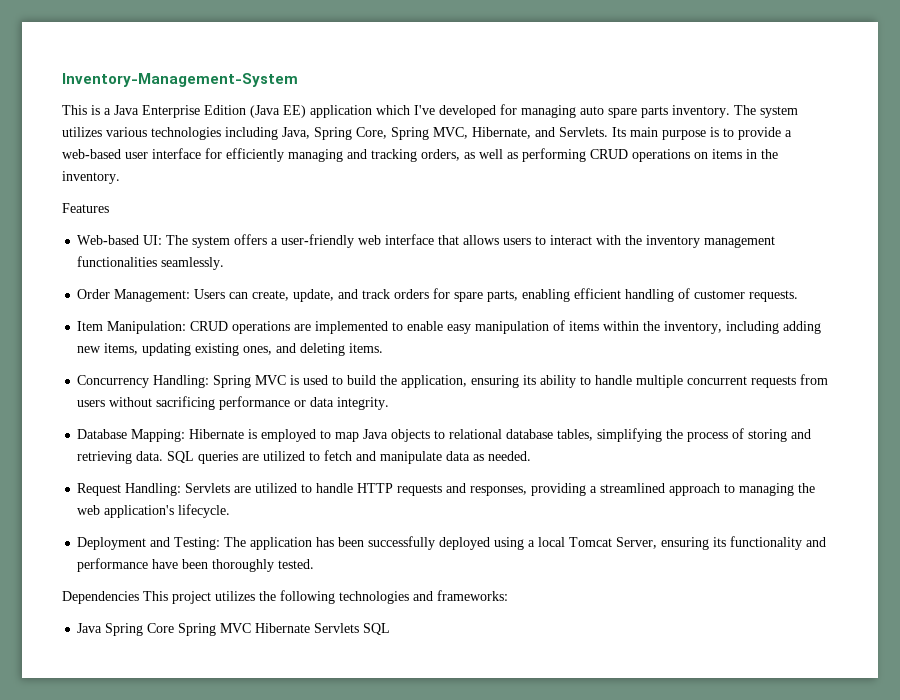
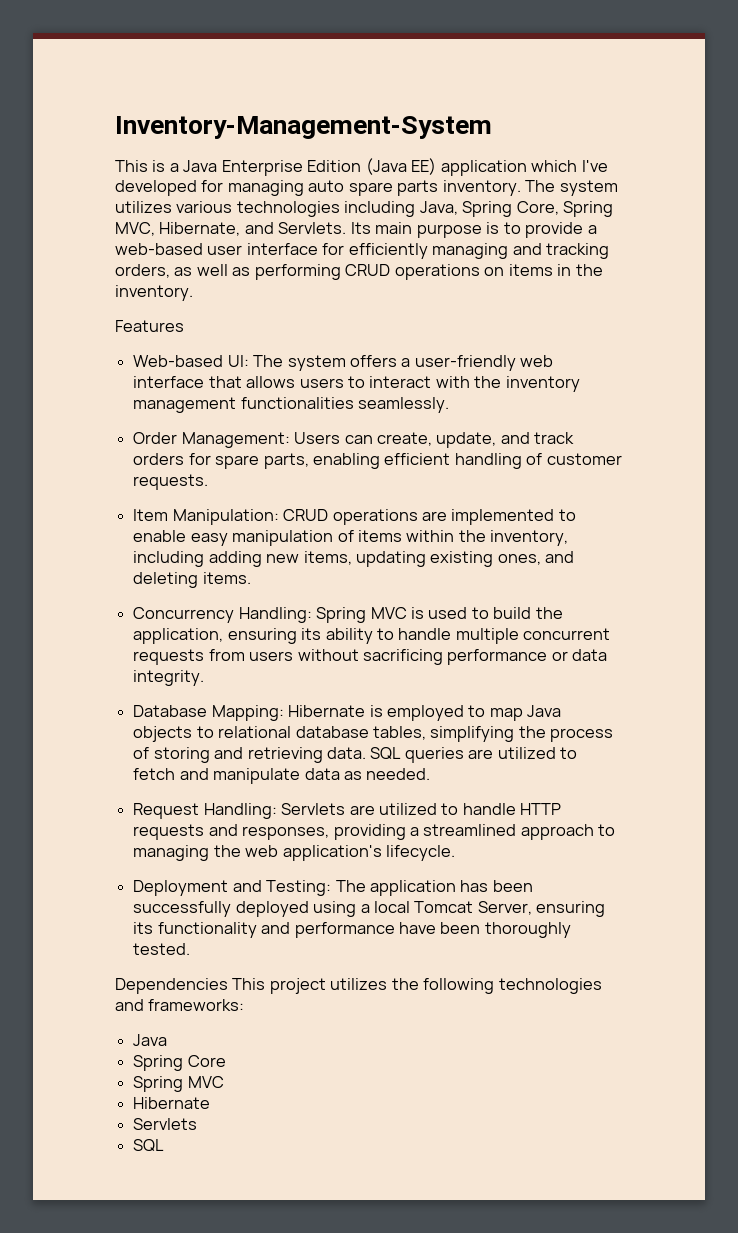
(103, 628) none -> (168, 1040) //
[178,623,360,636] Spring MVC Hibernate Servlets -> [133,1076,224,1092] [133,1097,211,1109] [133,1118,198,1130] // Spring MVC // Hibernate // Servlets //

